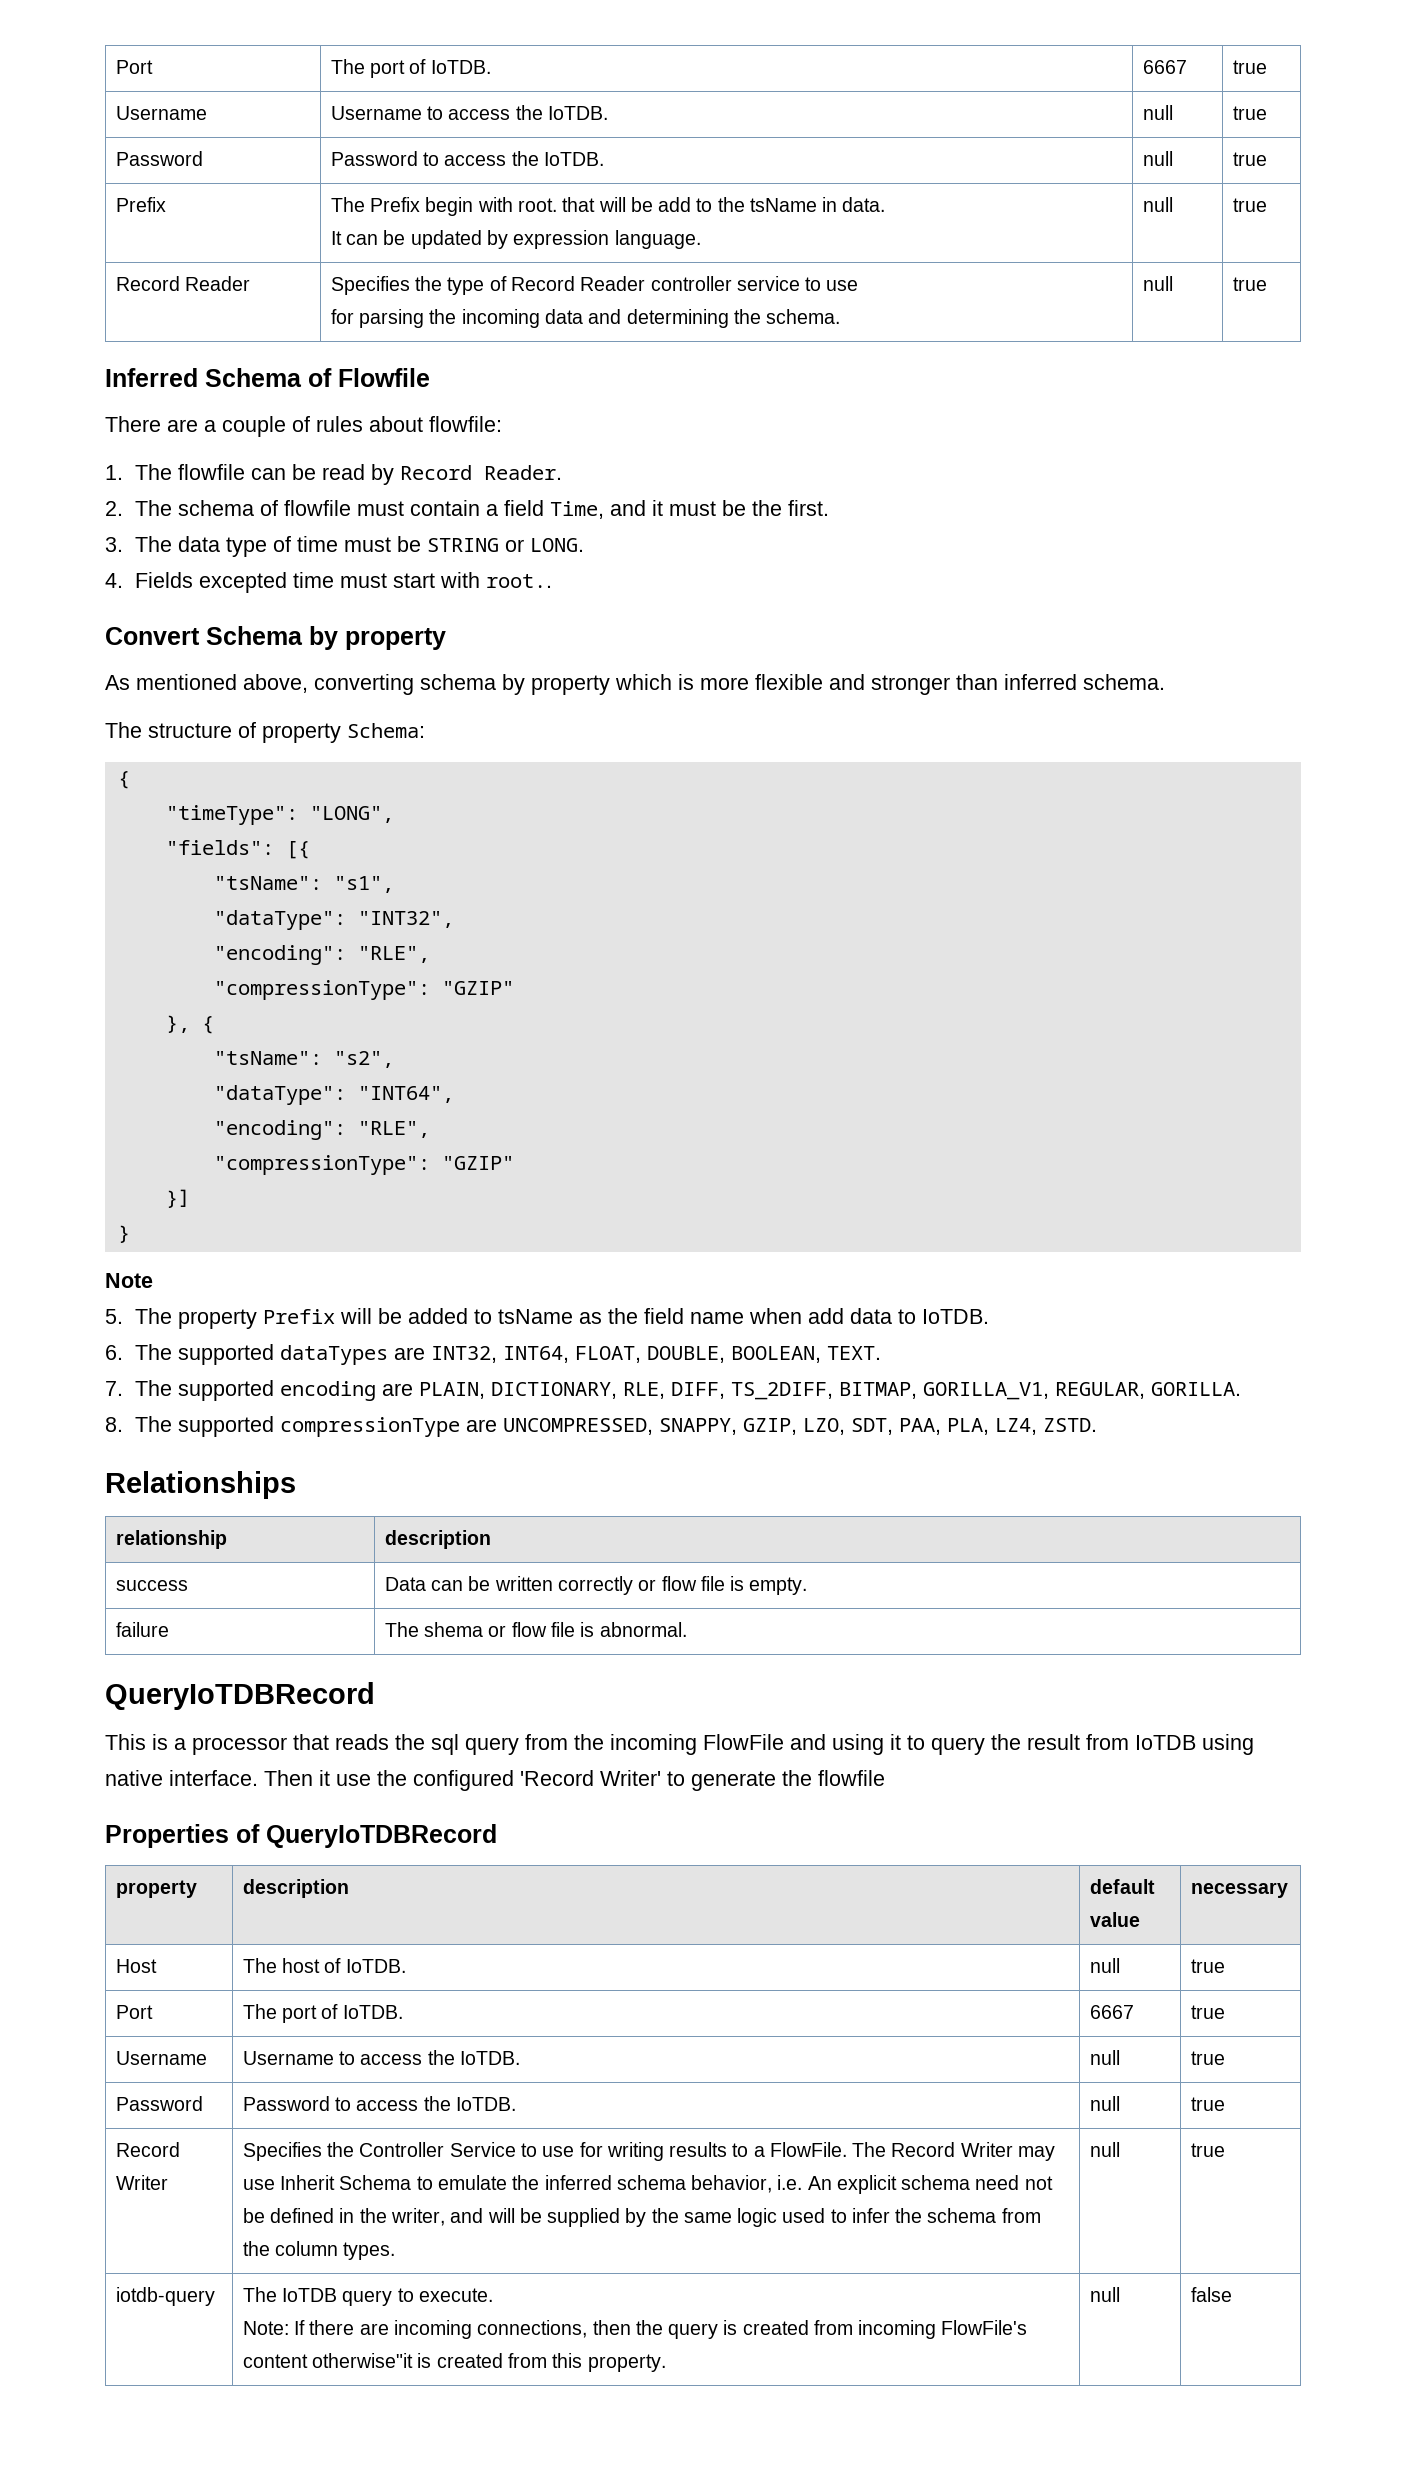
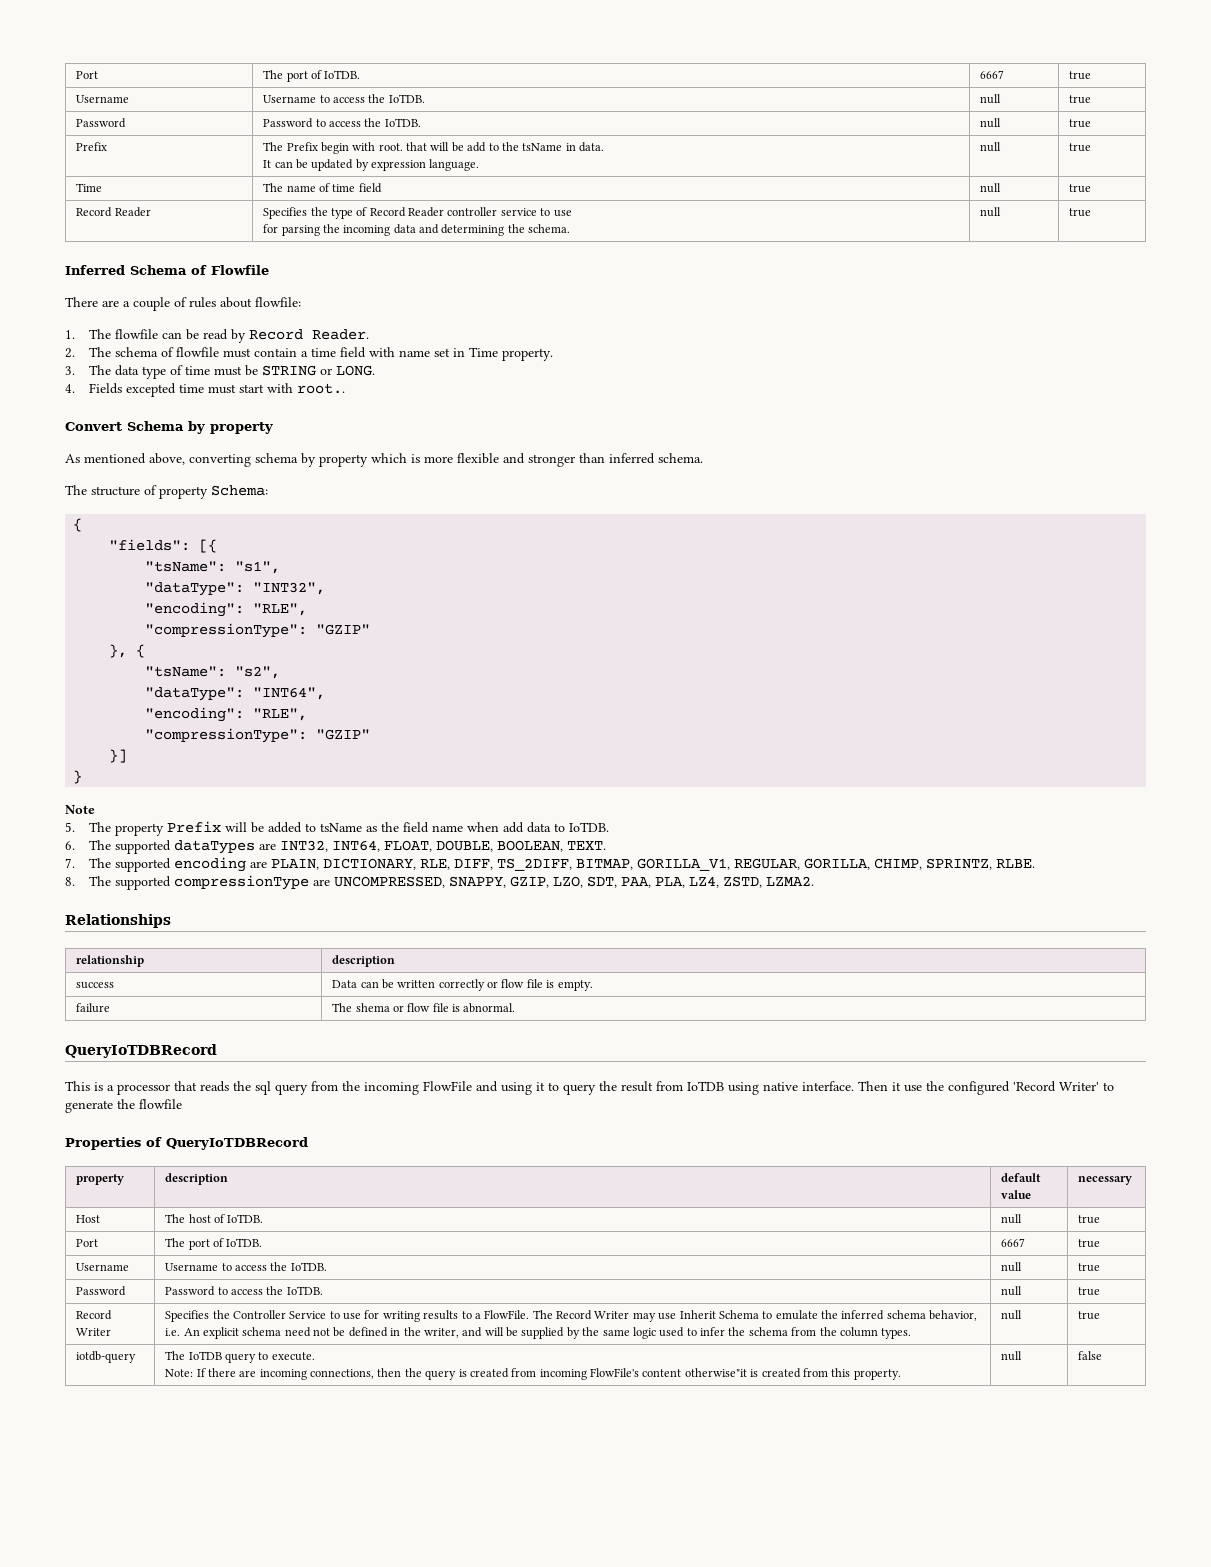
(1267, 205) none -> [76,183,103,192] [263,183,382,193] [980,183,1002,193] [1069,184,1092,193] // Time | The name of time field | null | true
[504,500,830,519] field Time, and it must be the first. -> [311,347,554,361] time field with name set in Time property.
[165,805,394,825] // "timeType": "LONG", -> (83, 525) none
[1151,1382,1242,1396] GORILLA. -> [804,858,1036,870] GORILLA, CHIMP, SPRINTZ, RLBE.
[1043,1418,1098,1432] ZSTD. -> [723,876,815,888] ZSTD, LZMA2.

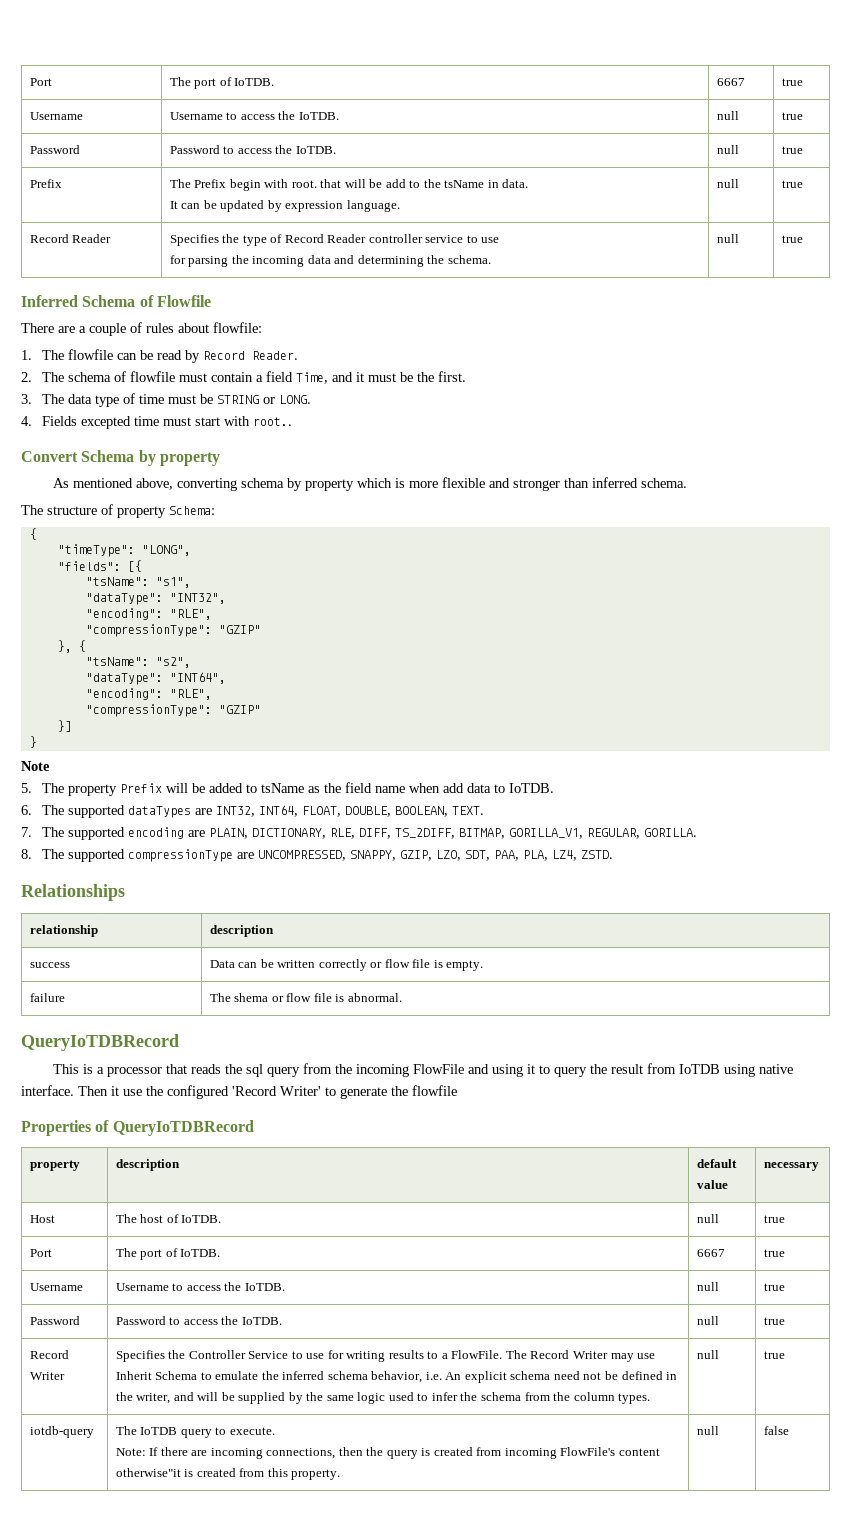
[76,183,103,192] [263,183,382,193] [980,183,1002,193] [1069,184,1092,193] // Time | The name of time field | null | true -> (803, 184) none
[311,347,554,361] time field with name set in Time property. -> [265,371,466,384] field Time, and it must be the first.
(83, 525) none -> [57,544,191,557] // "timeType": "LONG",
[804,858,1036,870] GORILLA, CHIMP, SPRINTZ, RLBE. -> [643,828,697,837] GORILLA.
[723,876,815,888] ZSTD, LZMA2. -> [580,850,613,859] ZSTD.

